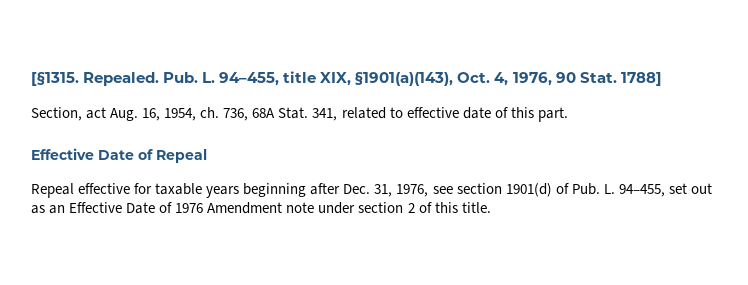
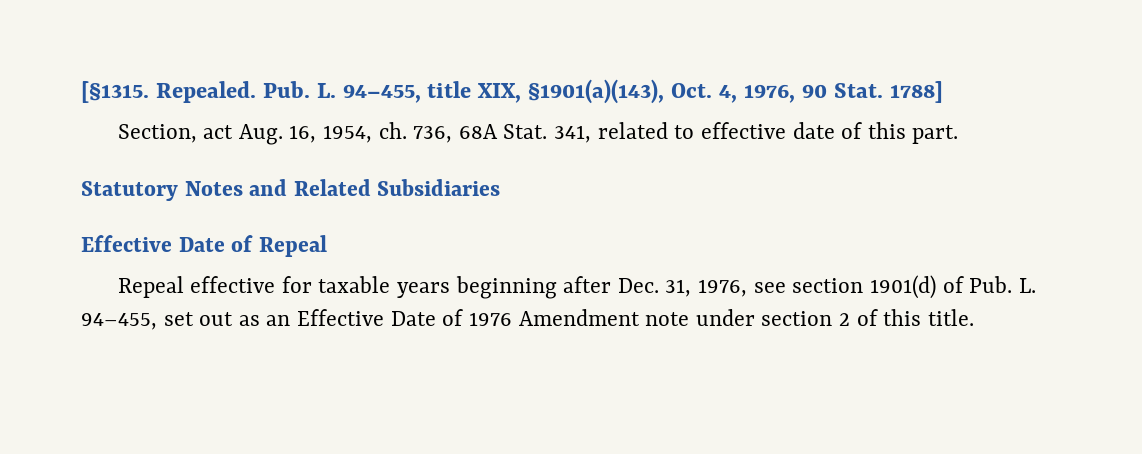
(568, 114) none -> [81,179,501,201] // Statutory Notes and Related Subsidiaries

